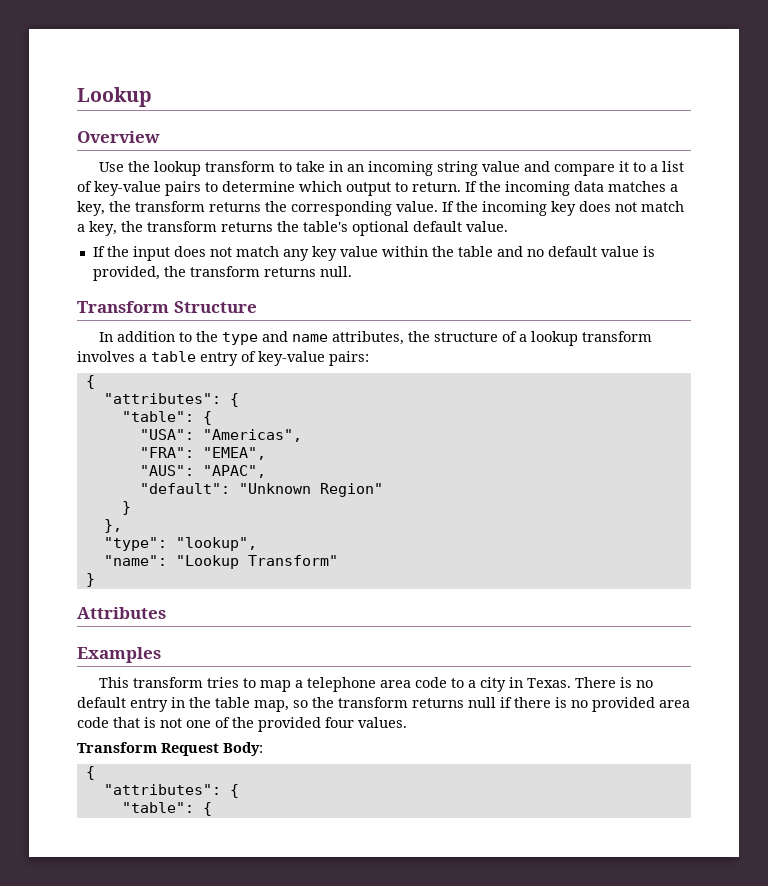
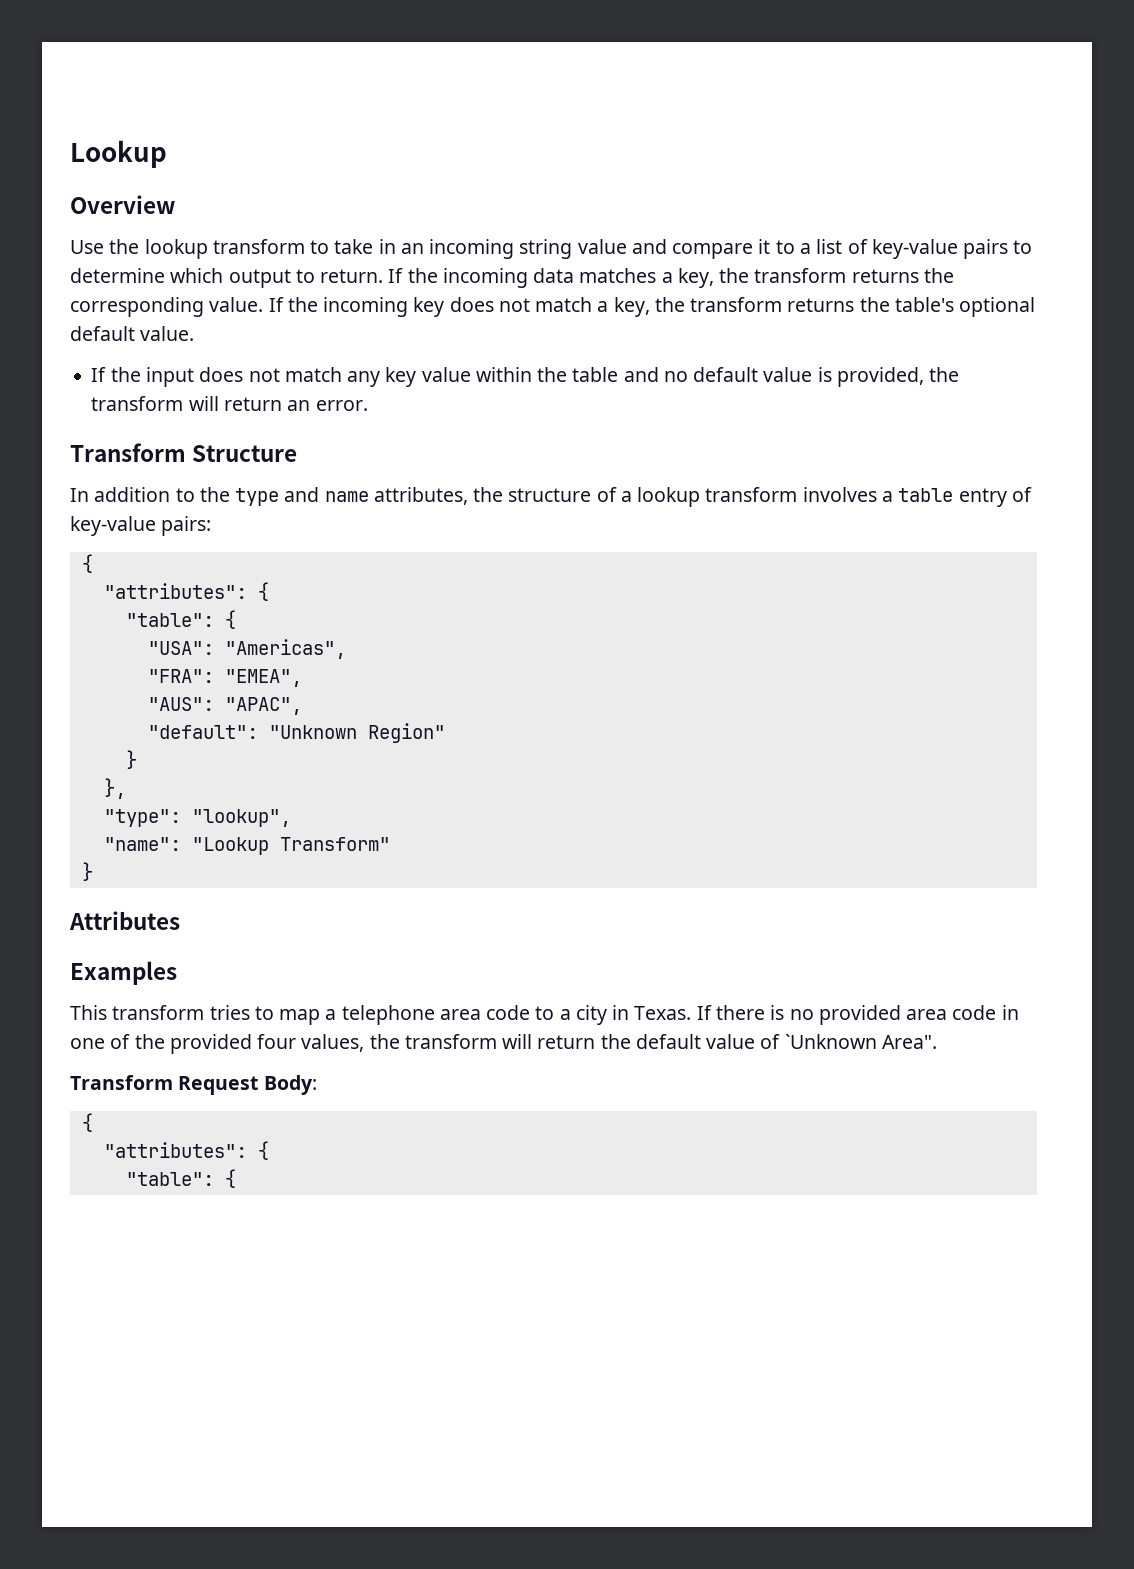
[263,266,352,277] returns null. -> [188,396,368,411] will return an error.
[574,677,653,688] [77,697,512,712] There is no default entry in the table map, so the transform returns null if -> [696,1005,712,1020] If
[113,717,182,728] that is not -> [1001,1005,1019,1020] in
[358,717,407,728] values. -> [301,1034,937,1052] values, the transform will return the default value of `Unknown Area".

